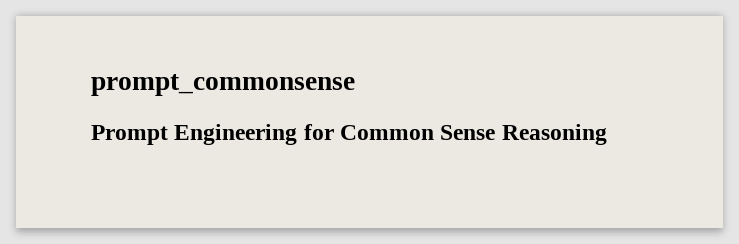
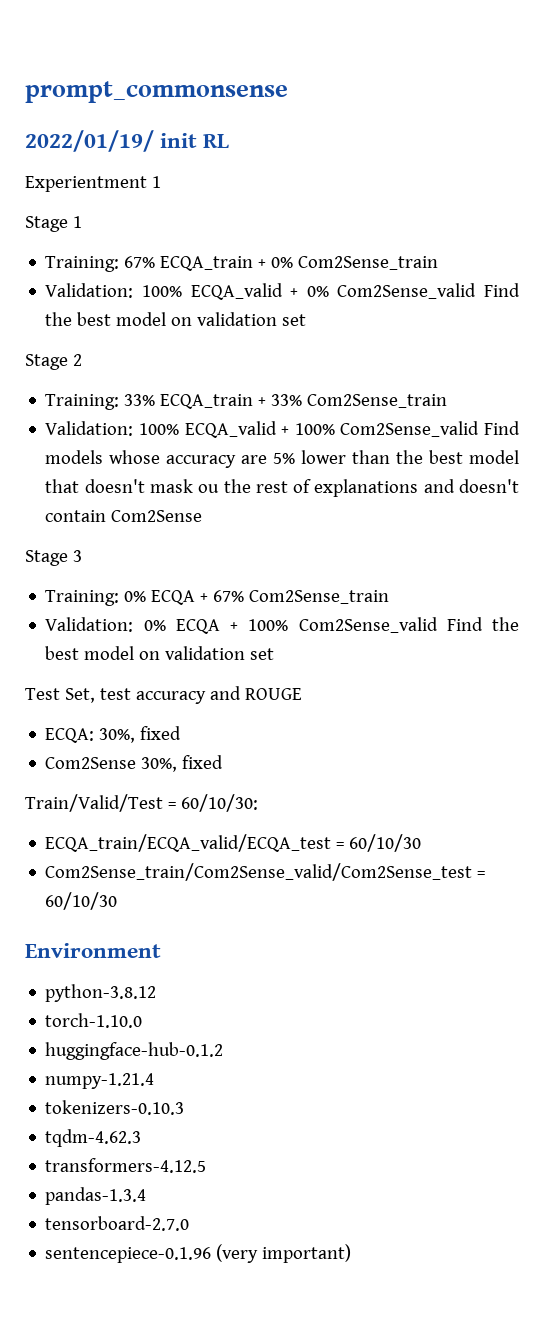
[91,124,607,145] Prompt Engineering for Common Sense Reasoning -> [25,130,230,152] [25,176,161,192] [25,216,82,232] [45,256,439,272] [45,283,520,300] [45,312,307,326] [25,354,82,370] [45,394,448,410] [45,421,520,438] [45,450,519,468] [45,479,519,497] [45,510,203,522] [25,550,82,566] [45,590,390,606] [45,617,519,634] [45,646,275,660] [25,686,302,704] [45,726,182,743] [45,755,224,772] [25,794,258,812] [45,834,422,852] [45,863,486,881] [45,892,118,910] [25,943,161,958] [45,984,157,1002] [45,1013,143,1028] [45,1042,224,1060] [45,1073,155,1089] [45,1100,185,1115] [45,1129,142,1147] [45,1158,207,1173] [45,1187,147,1205] [45,1216,190,1231] [45,1244,352,1263] 2022/01/19/ init RL // Experientment 1 // Stage 1 // Training: 67% ECQA_train + 0% Com2Sense_train // Validation: 100% ECQA_valid + 0% Com2Sense_valid Find the best model on validation set // Stage 2 // Training: 33% ECQA_train + 33% Com2Sense_train // Validation: 100% ECQA_valid + 100% Com2Sense_valid Find models whose accuracy are 5% lower than the best model that doesn't mask ou the rest of explanations and doesn't contain Com2Sense // Stage 3 // Training: 0% ECQA + 67% Com2Sense_train // Validation: 0% ECQA + 100% Com2Sense_valid Find the best model on validation set // Test Set, test accuracy and ROUGE // ECQA: 30%, fixed // Com2Sense 30%, fixed // Train/Valid/Test = 60/10/30: // ECQA_train/ECQA_valid/ECQA_test = 60/10/30 // Com2Sense_train/Com2Sense_valid/Com2Sense_test = 60/10/30 // Environment // python-3.8.12 // torch-1.10.0 // huggingface-hub-0.1.2 // numpy-1.21.4 // tokenizers-0.10.3 // tqdm-4.62.3 // transformers-4.12.5 // pandas-1.3.4 // tensorboard-2.7.0 // sentencepiece-0.1.96 (very important)

